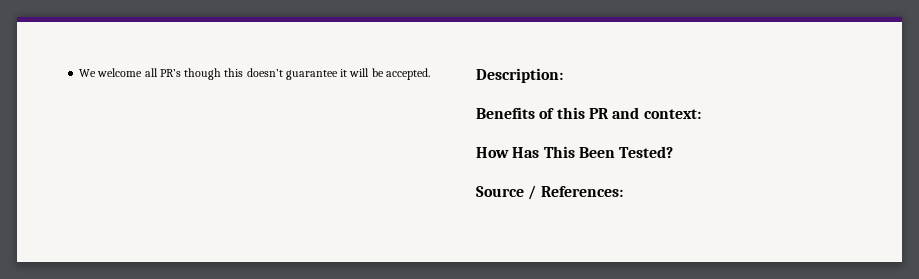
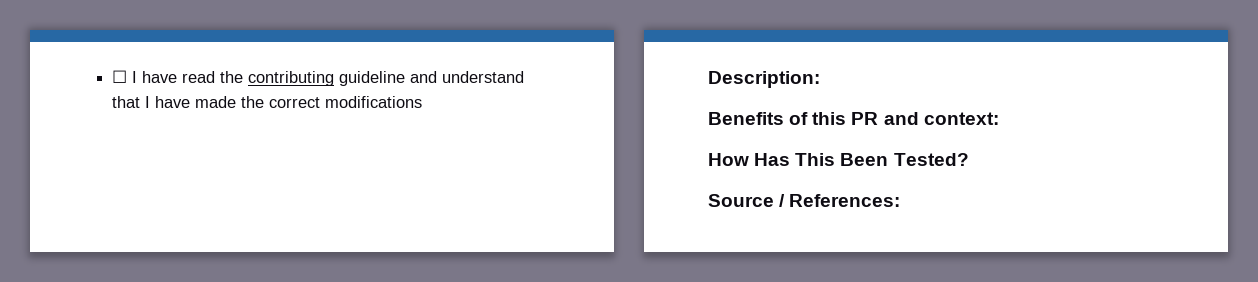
[79,68,430,80] We welcome all PR’s though this doesn’t guarantee it will be accepted. -> [112,70,525,86] [112,96,423,108] ☐ I have read the contributing guideline and understand that I have made the correct modifications

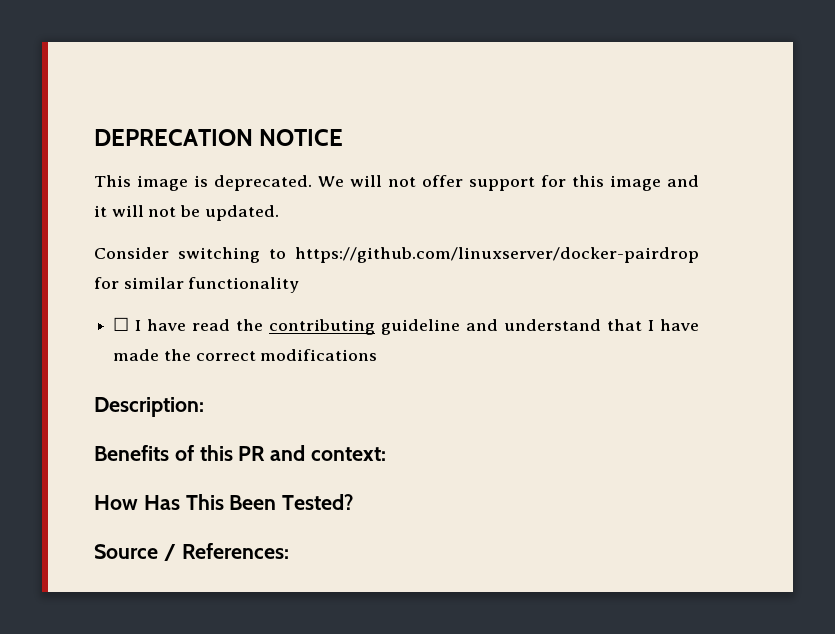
(112, 76) none -> [94,129,344,146] [94,175,699,191] [94,205,279,221] [94,247,700,263] [94,277,300,293] DEPRECATION NOTICE // This image is deprecated. We will not offer support for this image and it will not be updated. // Consider switching to https://github.com/linuxserver/docker-pairdrop for similar functionality //

